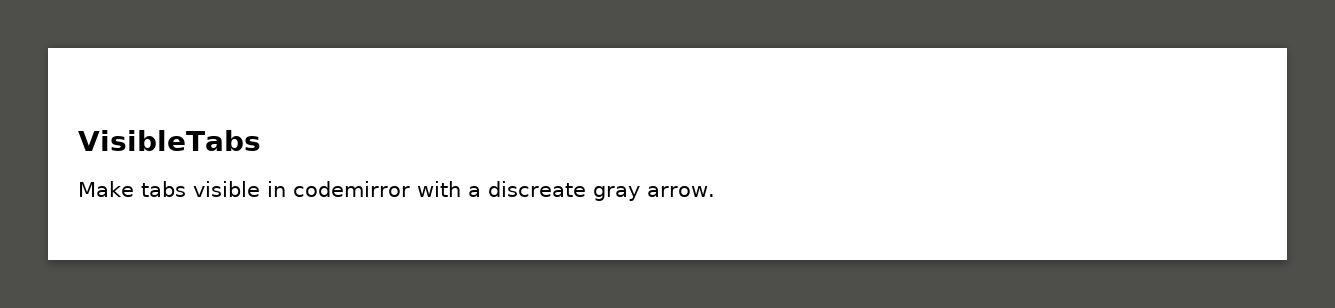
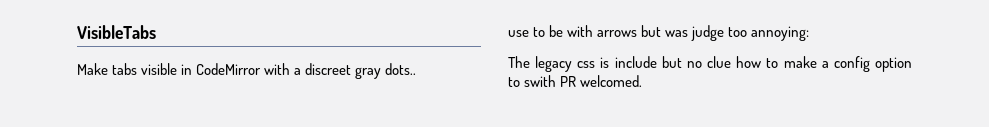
[292,181,410,197] codemirror -> [196,63,262,75] CodeMirror
[487,181,715,201] discreate gray arrow. -> [305,63,417,79] [508,25,810,41] [508,56,912,72] [508,75,643,87] discreet gray dots.. // use to be with arrows but was judge too annoying: // The legacy css is include but no clue how to make a config option to swith PR welcomed.

